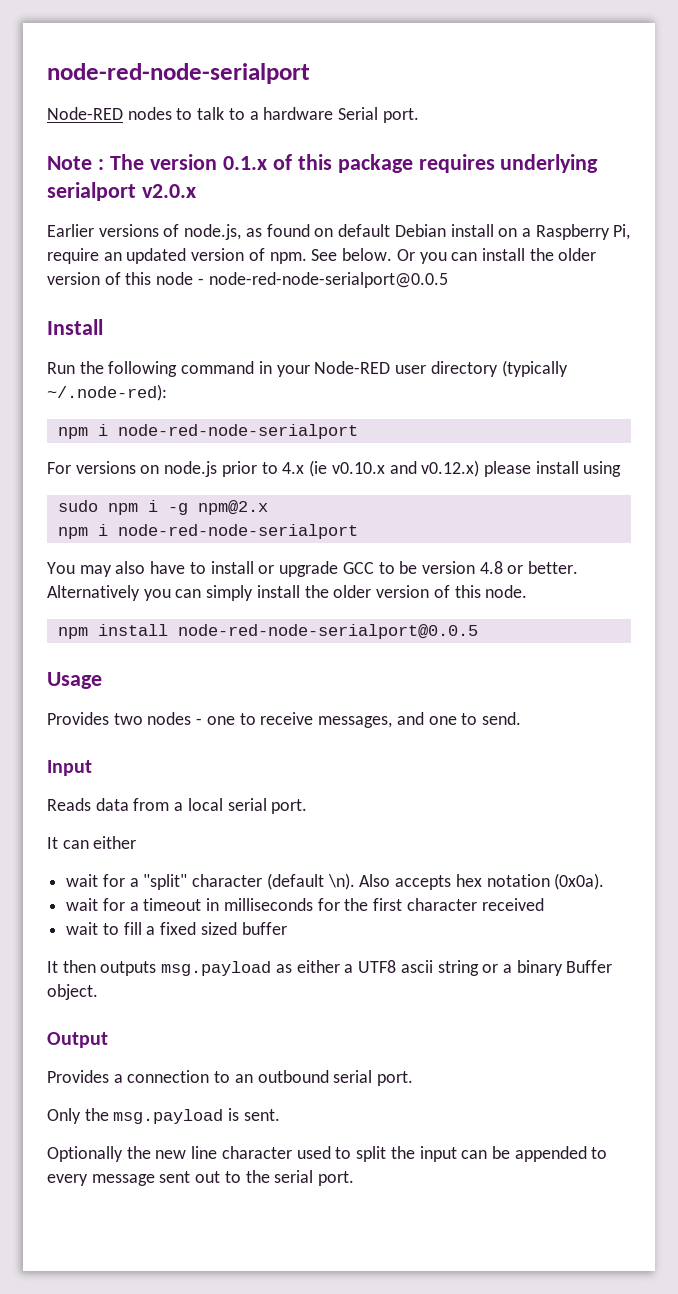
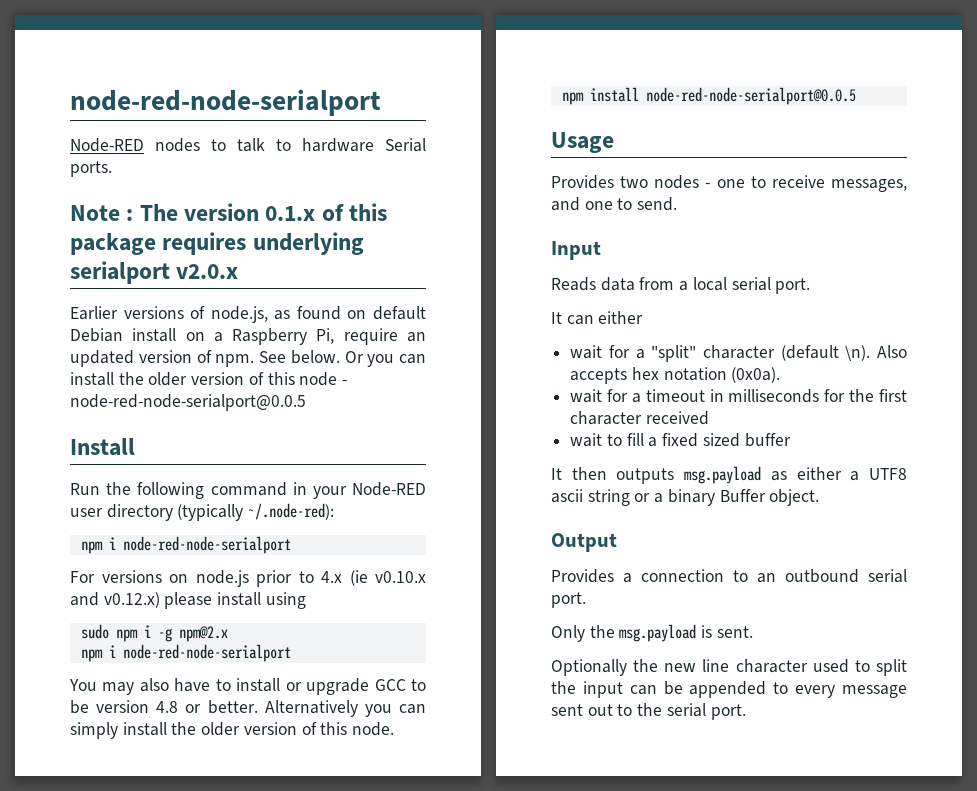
[249,111,259,120] a -> (291, 145) none
[382,108,419,123] port. -> [70,161,112,177] ports.

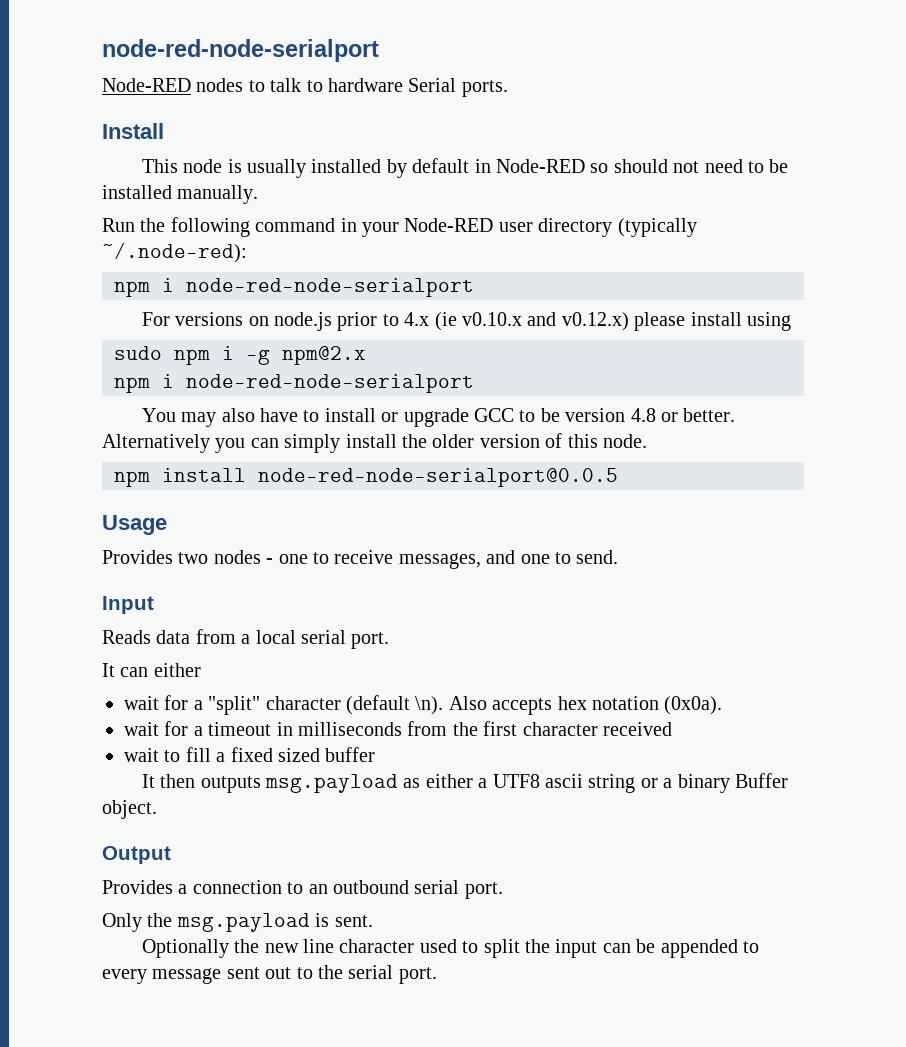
[70,203,388,221] [70,232,364,255] [70,261,239,284] [70,306,426,323] [70,328,426,345] [70,350,426,367] [70,372,348,386] [70,394,306,411] [70,438,135,456] Note : The version 0.1.x of this package requires underlying serialport v2.0.x // Earlier versions of node.js, as found on default Debian install on a Raspberry Pi, require an updated version of npm. See below. Or you can install the older version of this node - node-red-node-serialport@0.0.5 // Install -> [102,123,164,139] [141,158,789,178] [102,185,259,204] Install // This node is usually installed by default in Node-RED so should not need to be installed manually.
[824,389,846,402] for -> [407,721,448,736] from

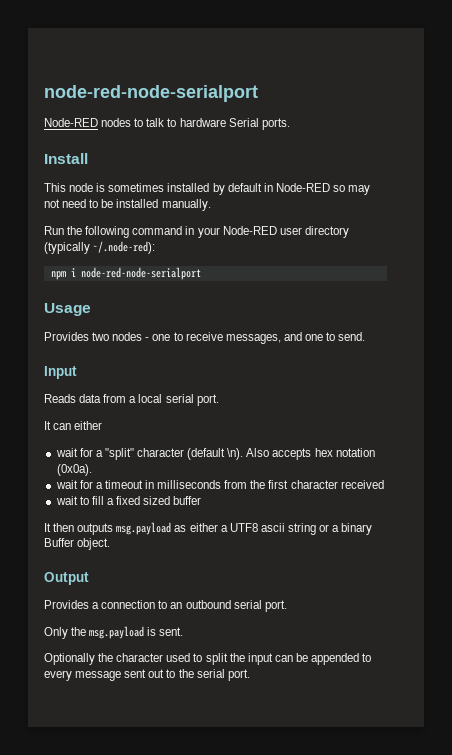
[246,159,306,178] usually -> [108,183,165,192] sometimes
[613,159,668,173] should -> [348,185,371,195] may
[141,312,791,331] [114,346,366,365] [114,374,474,393] [141,408,736,427] [102,433,647,453] [114,468,618,487] // For versions on node.js prior to 4.x (ie v0.10.x and v0.12.x) please install using // sudo npm i -g npm@2.x // npm i node-red-node-serialport // You may also have to install or upgrade GCC to be version 4.8 or better. Alternatively you can simply install the older version of this node. // npm install node-red-node-serialport@0.0.5 -> (201, 273) none
[264,939,334,953] new line -> (114, 657) none

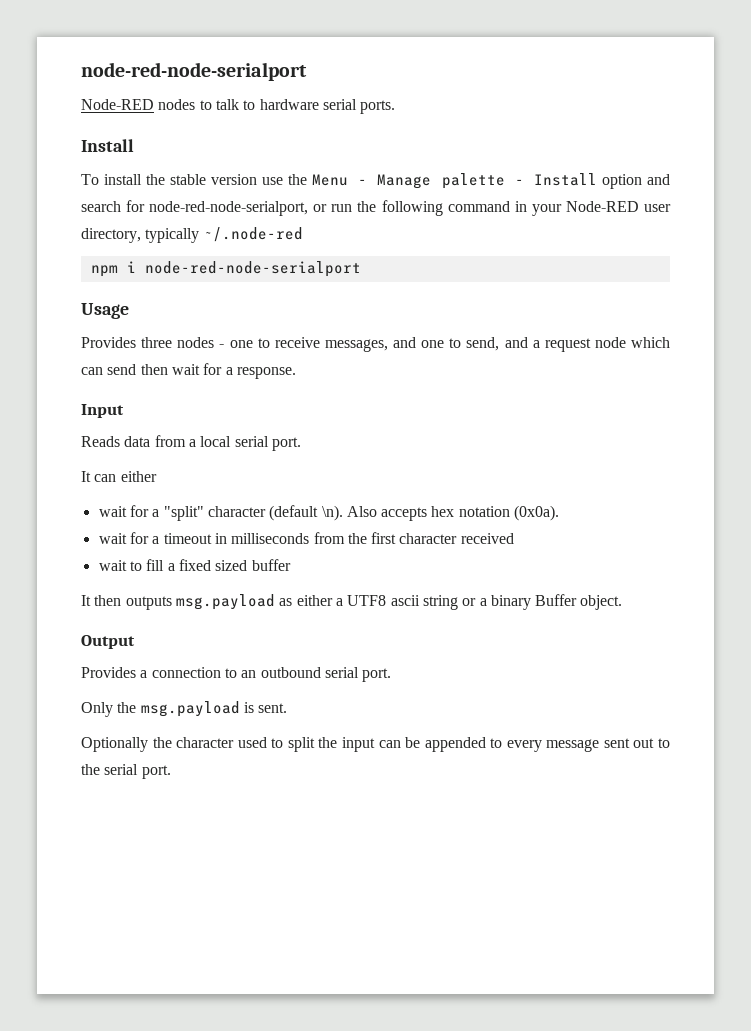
[228,118,259,127] Serial -> [322,99,357,110] serial
[44,183,371,195] [44,199,211,211] [44,226,64,235] This node is sometimes installed by default in Node-RED so may not need to be installed manually. // Run -> [81,173,670,189] [81,200,353,216] To install the stable version use the Menu - Manage palette - Install option and search for node-red-node-serialport, or run
[304,226,349,238] [44,241,156,254] directory (typically ~/.node-red): -> [81,227,303,243] directory, typically ~/.node-red
[92,332,110,341] two -> [141,337,173,348] three
[338,332,366,341] send. -> [466,337,670,352] [81,363,296,379] send, and a request node which can send then wait for a response.

